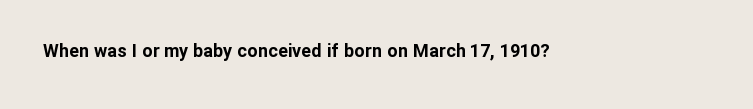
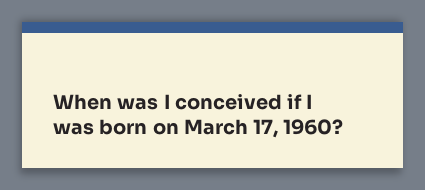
[141,43,340,61] or my baby conceived if -> [174,94,313,110] [53,123,94,135] conceived if I was
[500,44,551,57] 1910? -> [283,119,344,135] 1960?

